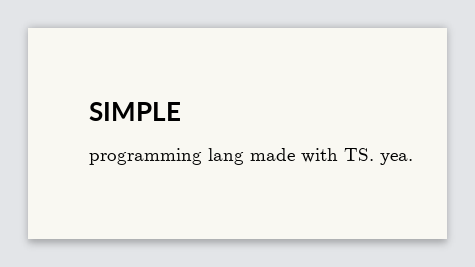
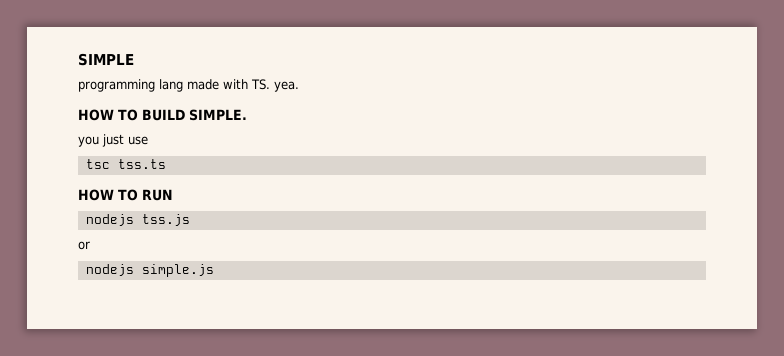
(413, 159) none -> [78,109,247,121] [78,134,148,147] [85,159,166,169] [78,189,173,201] [85,214,190,226] [78,241,90,250] [85,264,214,277] // HOW TO BUILD SIMPLE. // you just use // tsc tss.ts // HOW TO RUN // nodejs tss.js // or // nodejs simple.js

